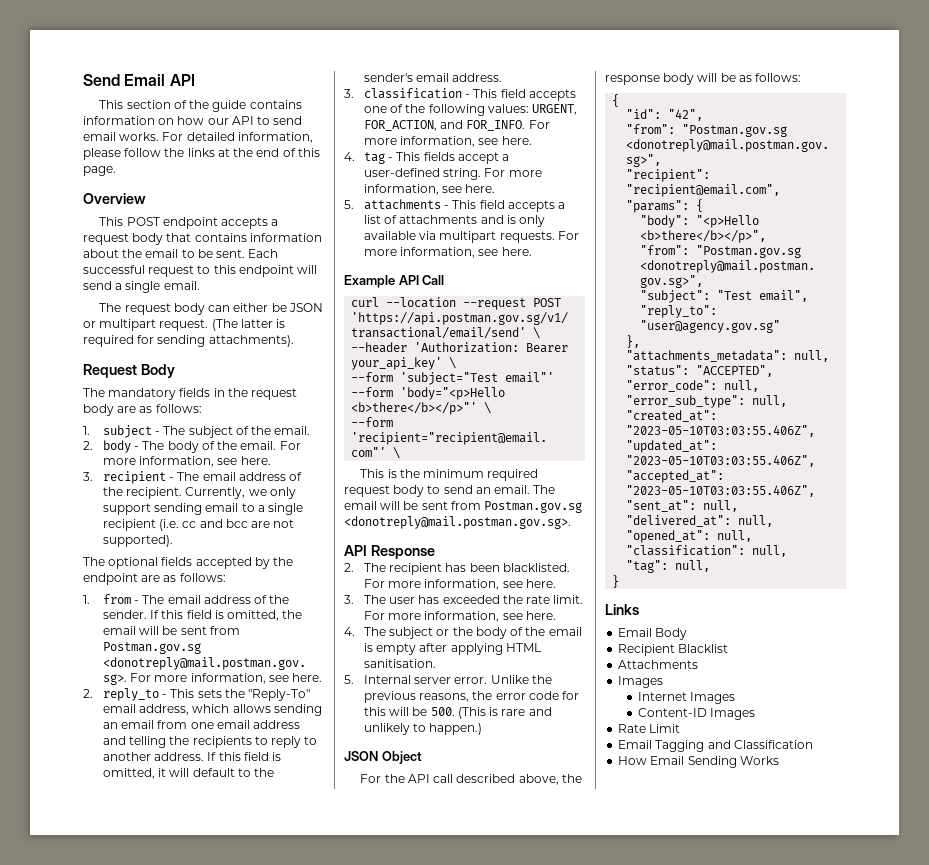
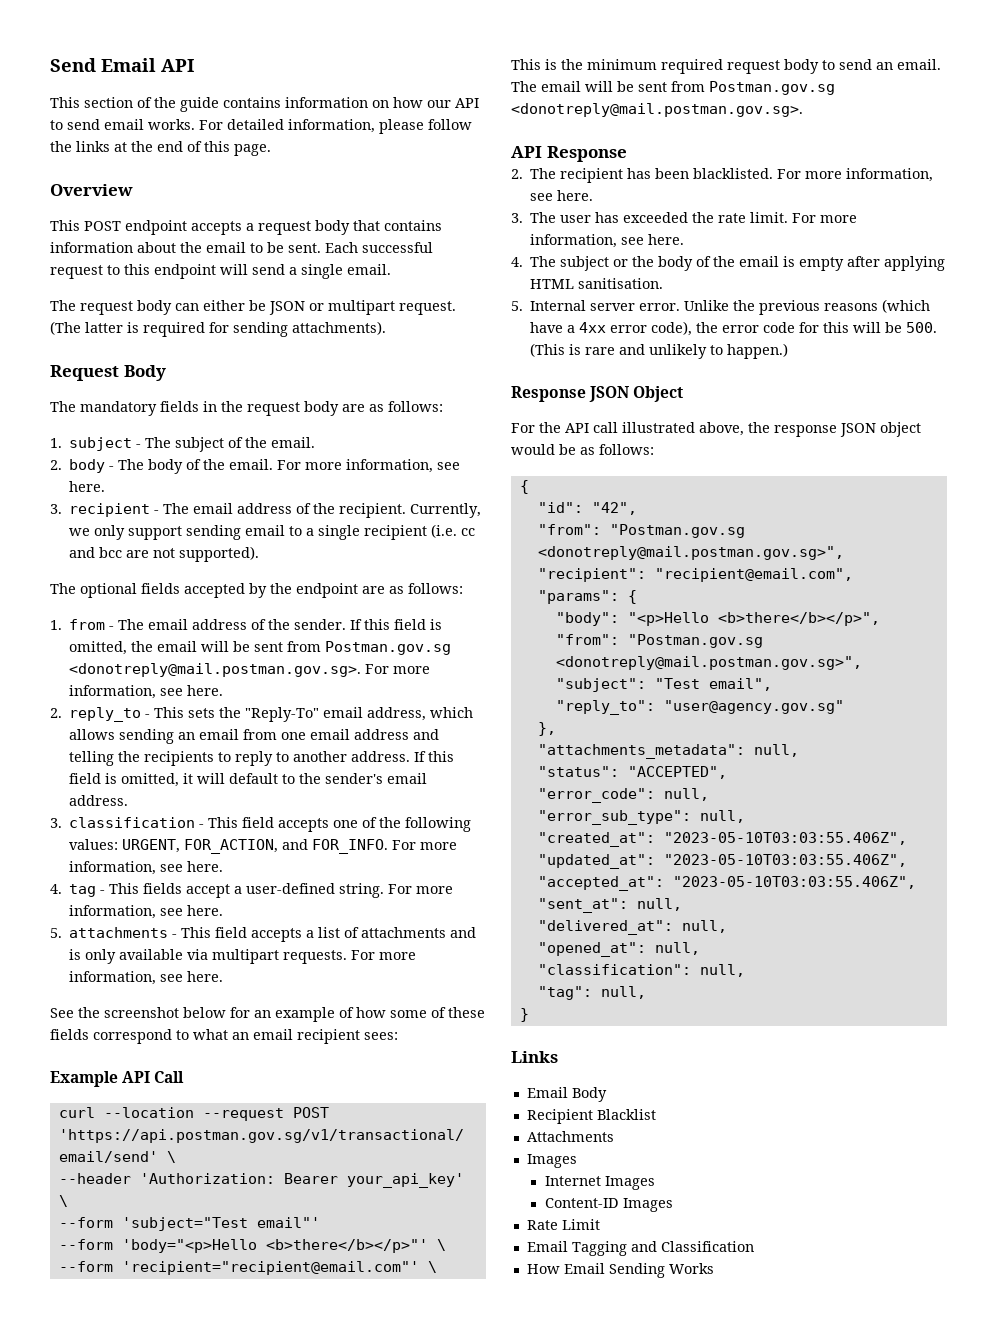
(532, 251) none -> [50,1007,485,1022] [50,1029,398,1044] // See the screenshot below for an example of how some of these fields correspond to what an email recipient sees:
[419,693,470,702] reasons, -> [824,299,931,313] [530,321,693,336] reasons (which have a 4xx error code),
(483, 729) none -> [511,386,586,402] Response
[456,774,516,783] described -> [622,422,695,433] illustrated
[663,73,718,85] body will -> [840,422,921,437] [511,444,555,455] JSON object would

